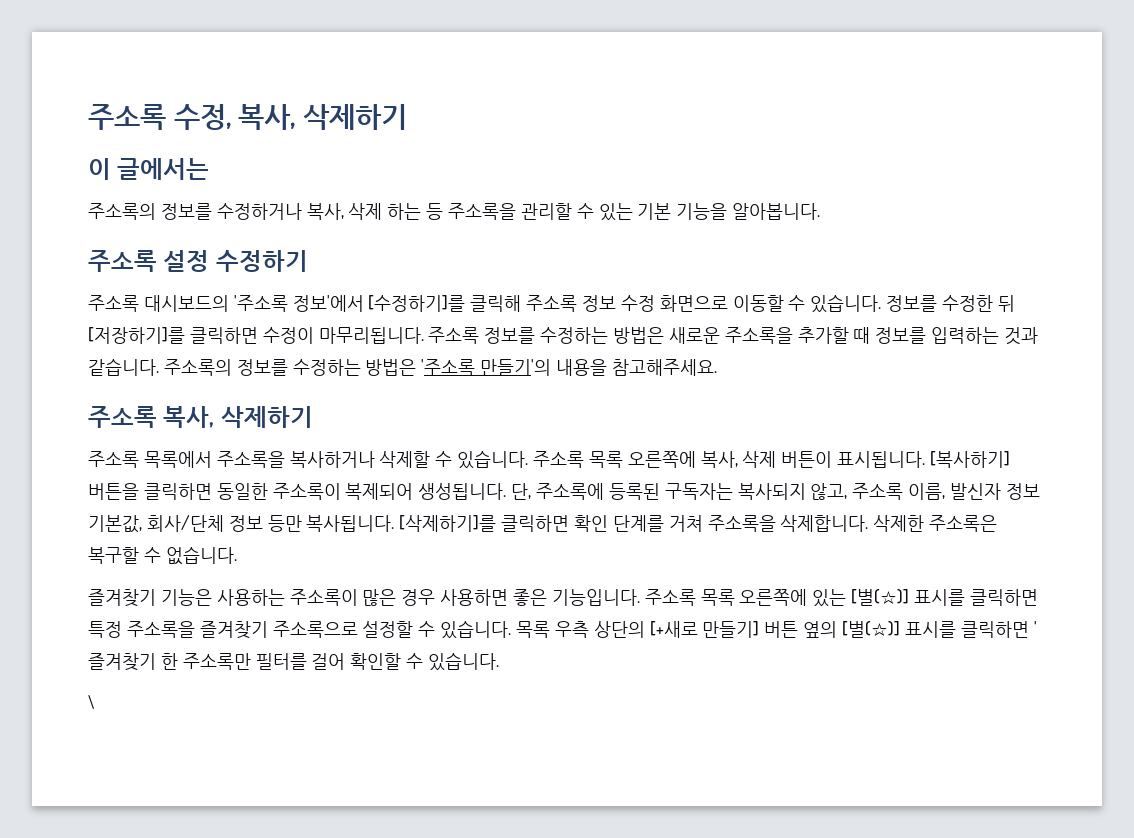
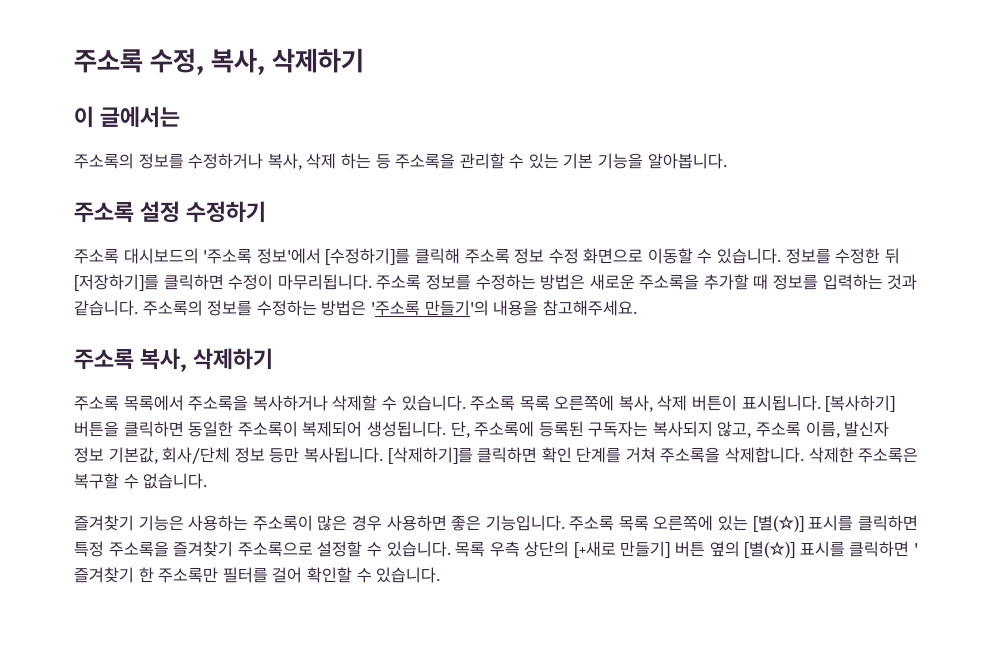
[88,695,94,709] // \ -> (441, 575) none

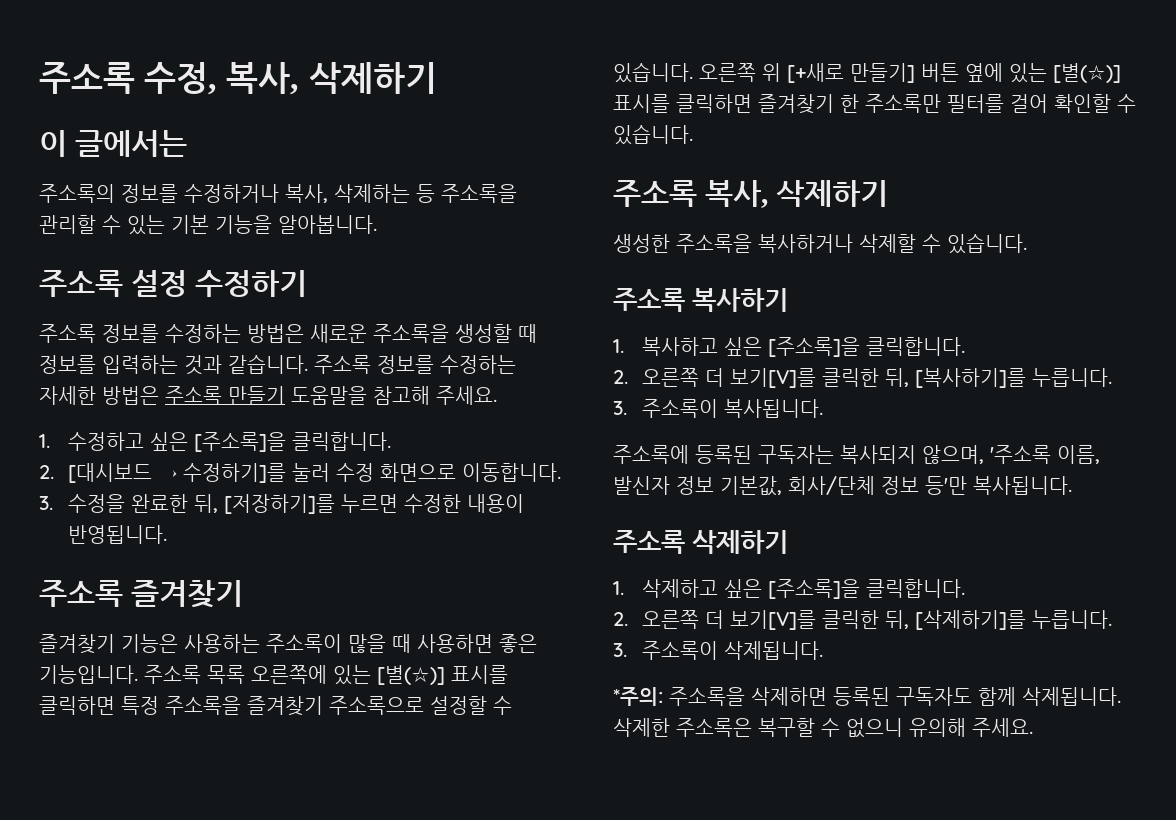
[306,153,371,169] 삭제 하는 -> [334,184,410,203] 삭제하는
[123,248,900,265] [74,274,422,291] 대시보드의 '주소록 정보'에서 [수정하기]를 클릭해 주소록 정보 수정 화면으로 이동할 수 있습니다. 정보를 수정한 뒤 [저장하기]를 클릭하면 수정이 마무리됩니다. 주소록 -> (96, 333) none
[703,274,749,290] 추가할 -> [455,324,512,343] 생성할
[142,300,637,316] [74,348,274,372] [74,395,896,412] [74,421,890,438] [74,447,919,464] [74,473,208,489] 주소록의 정보를 수정하는 방법은 '주소록 만들기'의 내용을 참고해주세요. // 주소록 복사, 삭제하기 // 주소록 목록에서 주소록을 복사하거나 삭제할 수 있습니다. 주소록 목록 오른쪽에 복사, 삭제 버튼이 표시됩니다. [복사하기] 버튼을 클릭하면 동일한 주소록이 복제되어 생성됩니다. 단, 주소록에 등록된 구독자는 복사되지 않고, 주소록 이름, 발신자 정보 기본값, 회사/단체 정보 등만 복사됩니다. [삭제하기]를 클릭하면 확인 단계를 거쳐 주소록을 삭제합니다. 삭제한 주소록은 복구할 수 없습니다. -> [314,355,516,374] [39,386,497,405] [39,432,391,452] [39,463,561,483] [39,494,524,514] [67,525,167,544] [39,580,243,608] 주소록 정보를 수정하는 자세한 방법은 주소록 만들기 도움말을 참고해 주세요. // 1. 수정하고 싶은 [주소록]을 클릭합니다. // 2. [대시보드 → 수정하기]를 눌러 수정 화면으로 이동합니다. // 3. 수정을 완료한 뒤, [저장하기]를 누르면 수정한 내용이 반영됩니다. // 주소록 즐겨찾기
[317,515,382,531] 많은 경우 -> [348,634,411,653] 많을 때
[455,541,570,557] 목록 우측 상단의 -> [699,63,781,82] 오른쪽 위
[709,541,919,558] 옆의 [별(☆)] 표시를 클릭하면 ' -> [965,63,1121,83] [613,94,752,113] 옆에 있는 [별(☆)] 표시를 클릭하면
(441, 575) none -> [613,180,888,208] [613,233,1027,254] [613,288,788,312] [613,337,965,357] [613,368,1112,388] [613,399,823,418] [613,445,1100,464] [613,476,1072,496] [613,530,788,554] [613,579,965,599] [613,610,1112,630] [613,641,823,660] [613,687,1121,706] [613,718,1033,738] // 주소록 복사, 삭제하기 // 생성한 주소록을 복사하거나 삭제할 수 있습니다. // 주소록 복사하기 // 1. 복사하고 싶은 [주소록]을 클릭합니다. // 2. 오른쪽 더 보기[V]를 클릭한 뒤, [복사하기]를 누릅니다. // 3. 주소록이 복사됩니다. // 주소록에 등록된 구독자는 복사되지 않으며, '주소록 이름, 발신자 정보 기본값, 회사/단체 정보 등'만 복사됩니다. // 주소록 삭제하기 // 1. 삭제하고 싶은 [주소록]을 클릭합니다. // 2. 오른쪽 더 보기[V]를 클릭한 뒤, [삭제하기]를 누릅니다. // 3. 주소록이 삭제됩니다. // *주의: 주소록을 삭제하면 등록된 구독자도 함께 삭제됩니다. 삭제한 주소록은 복구할 수 없으니 유의해 주세요.

